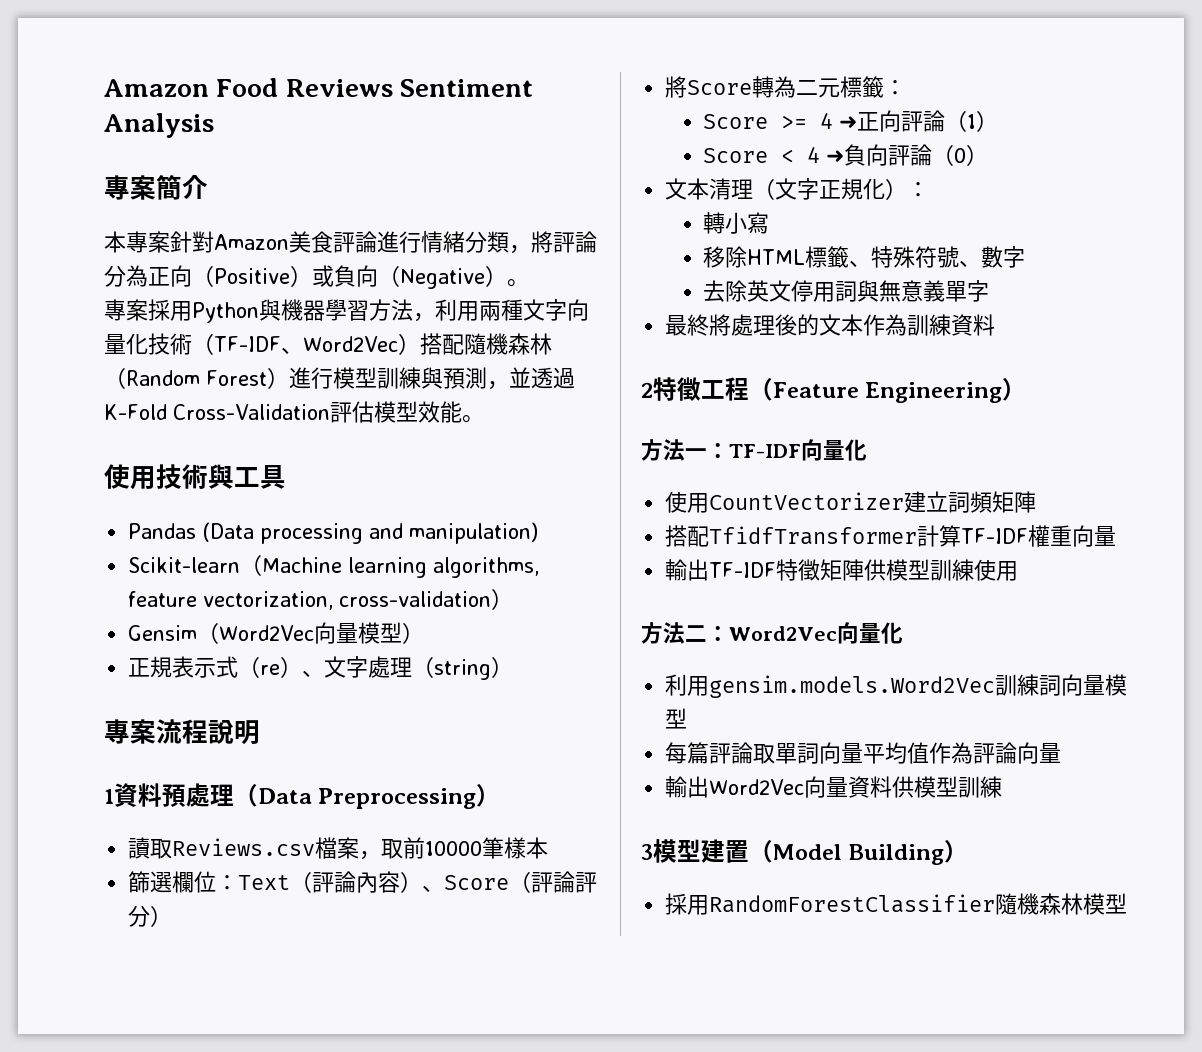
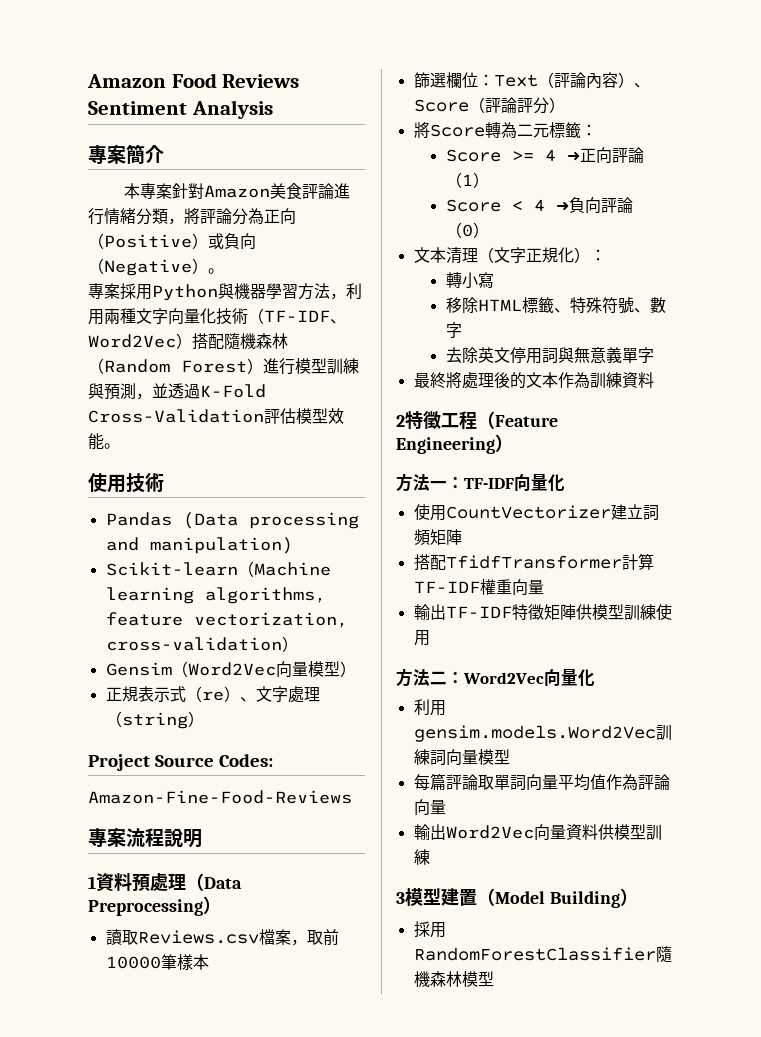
[208,464,286,489] 與工具 -> (164, 482) none
(514, 667) none -> [88,754,274,771] [88,790,352,804] // Project Source Codes: // Amazon-Fine-Food-Reviews

